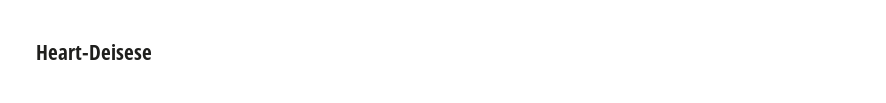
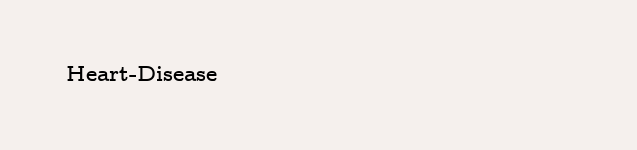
[36,44,152,60] Heart-Deisese -> [66,66,217,81] Heart-Disease

